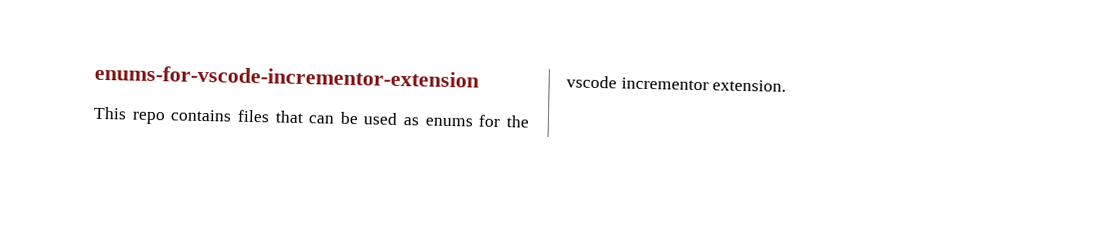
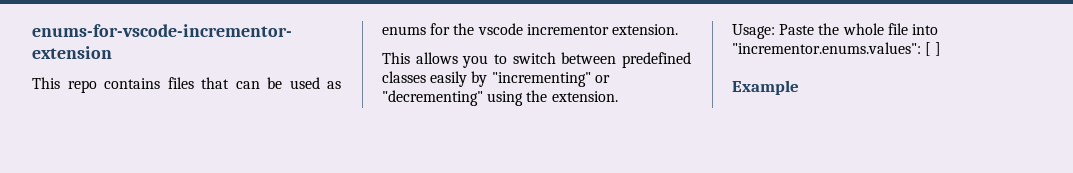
(787, 85) none -> [382,52,691,68] [382,71,610,87] [382,90,618,106] [732,23,938,39] [732,42,942,56] [732,80,799,95] // This allows you to switch between predefined classes easily by "incrementing" or "decrementing" using the extension. // Usage: Paste the whole file into "incrementor.enums.values": [ ] // Example

